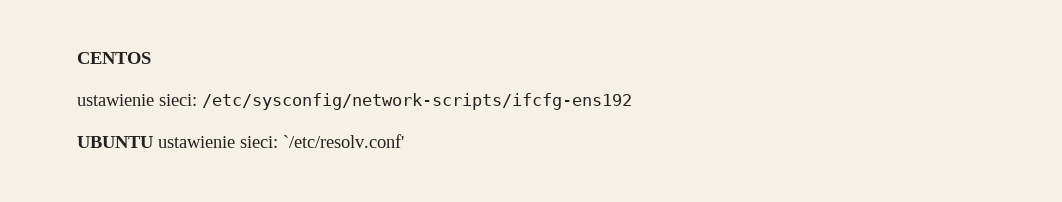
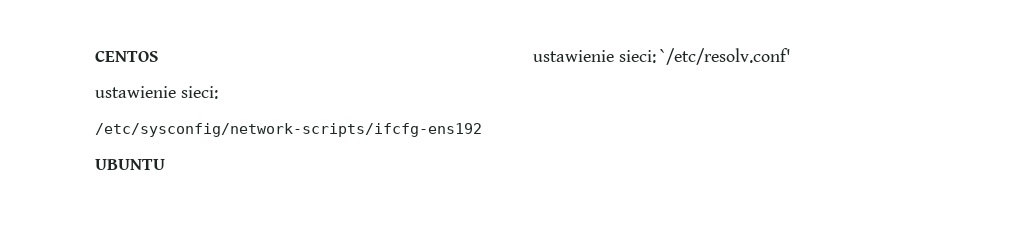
(197, 100) none -> (218, 92) //
(153, 142) none -> (165, 164) //

